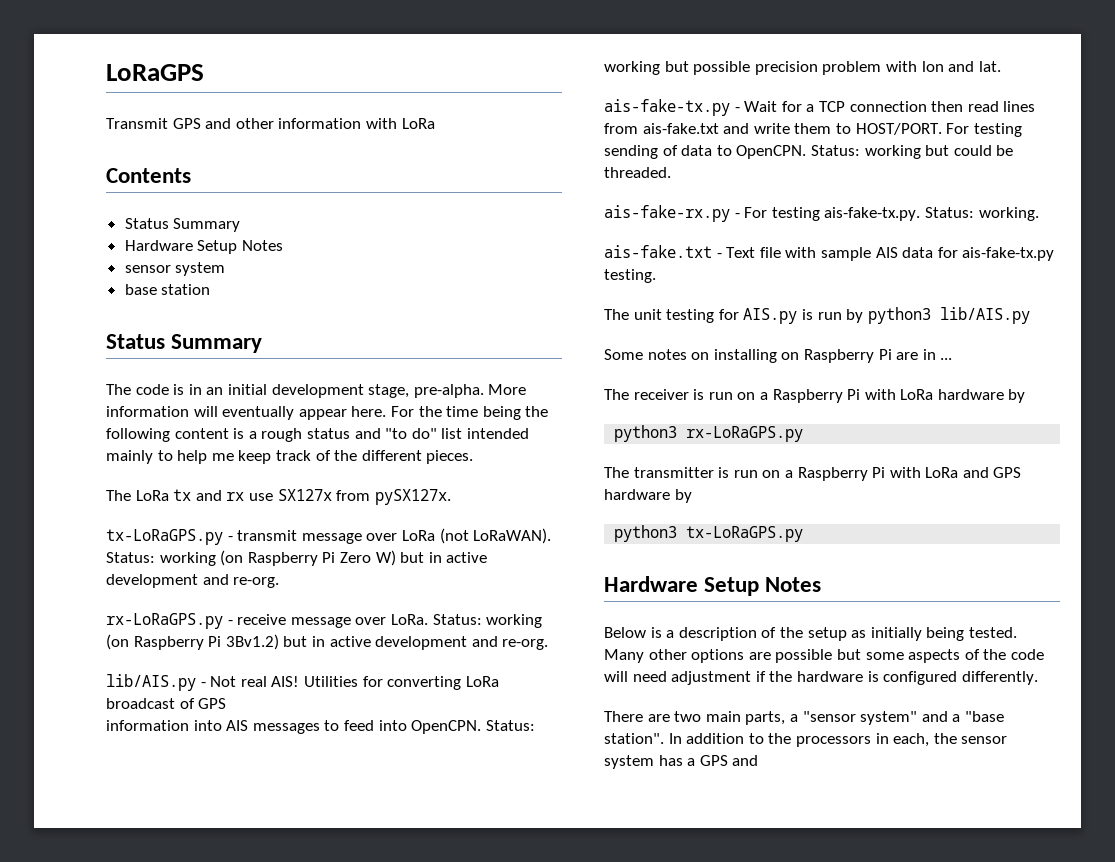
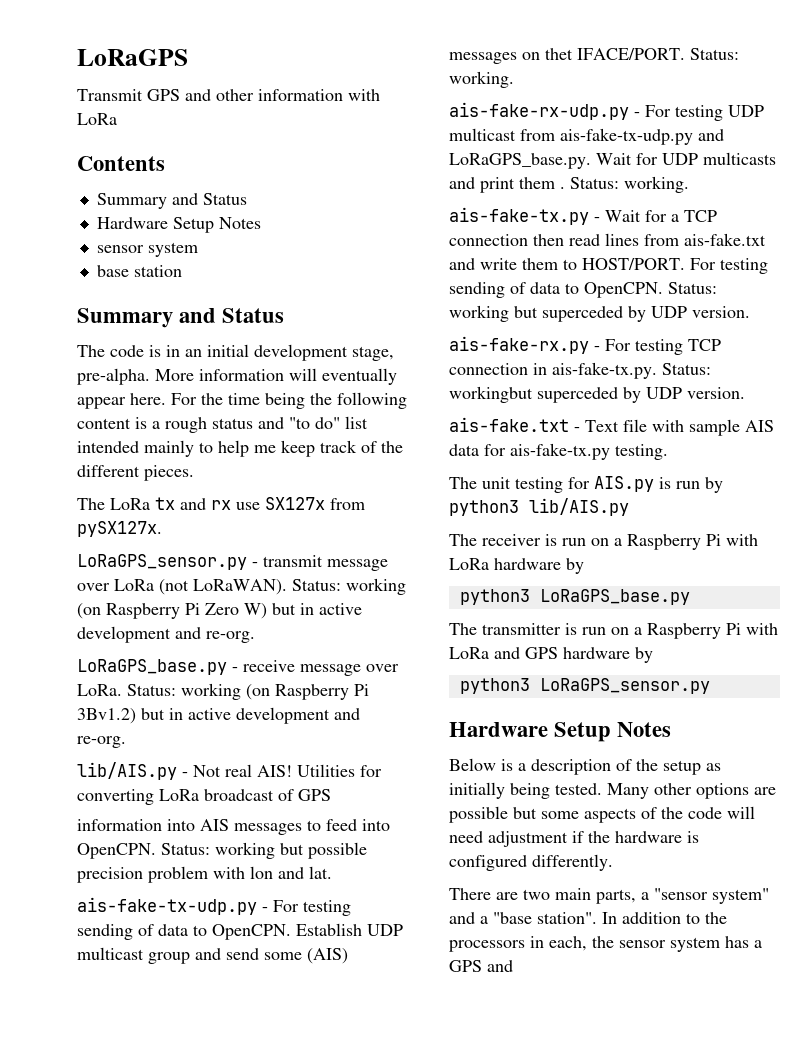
[124,218,241,232] Status Summary -> [96,193,247,209] Summary and Status
[106,334,263,353] Status Summary -> [77,308,285,328] Summary and Status
[106,529,223,545] tx-LoRaGPS.py -> [77,554,247,570] LoRaGPS_sensor.py
[106,613,223,629] rx-LoRaGPS.py -> [77,659,227,675] LoRaGPS_base.py
(1001, 66) none -> [77,897,351,916] [77,923,403,940] [77,947,348,964] [449,48,739,64] [449,71,514,88] [449,102,764,121] [449,128,724,145] [449,152,776,169] [449,176,689,193] // ais-fake-tx-udp.py - For testing sending of data to OpenCPN. Establish UDP multicast group and send some (AIS) messages on thet IFACE/PORT. Status: working. // ais-fake-rx-udp.py - For testing UDP multicast from ais-fake-tx-udp.py and LoRaGPS_base.py. Wait for UDP multicasts and print them . Status: working.
[953,145,1014,156] [604,167,671,178] could be threaded. -> [542,306,750,322] superceded by UDP version.
[824,207,1039,221] ais-fake-tx.py. Status: working. -> [688,339,721,351] [449,362,711,379] [449,386,745,403] TCP connection in ais-fake-tx.py. Status: workingbut superceded by UDP version.
[604,349,953,363] // Some notes on installing on Raspberry Pi are in ... -> (629, 507) none
[686,426,804,442] rx-LoRaGPS.py -> [539,589,690,605] LoRaGPS_base.py
[686,526,804,542] tx-LoRaGPS.py -> [539,678,710,694] LoRaGPS_sensor.py

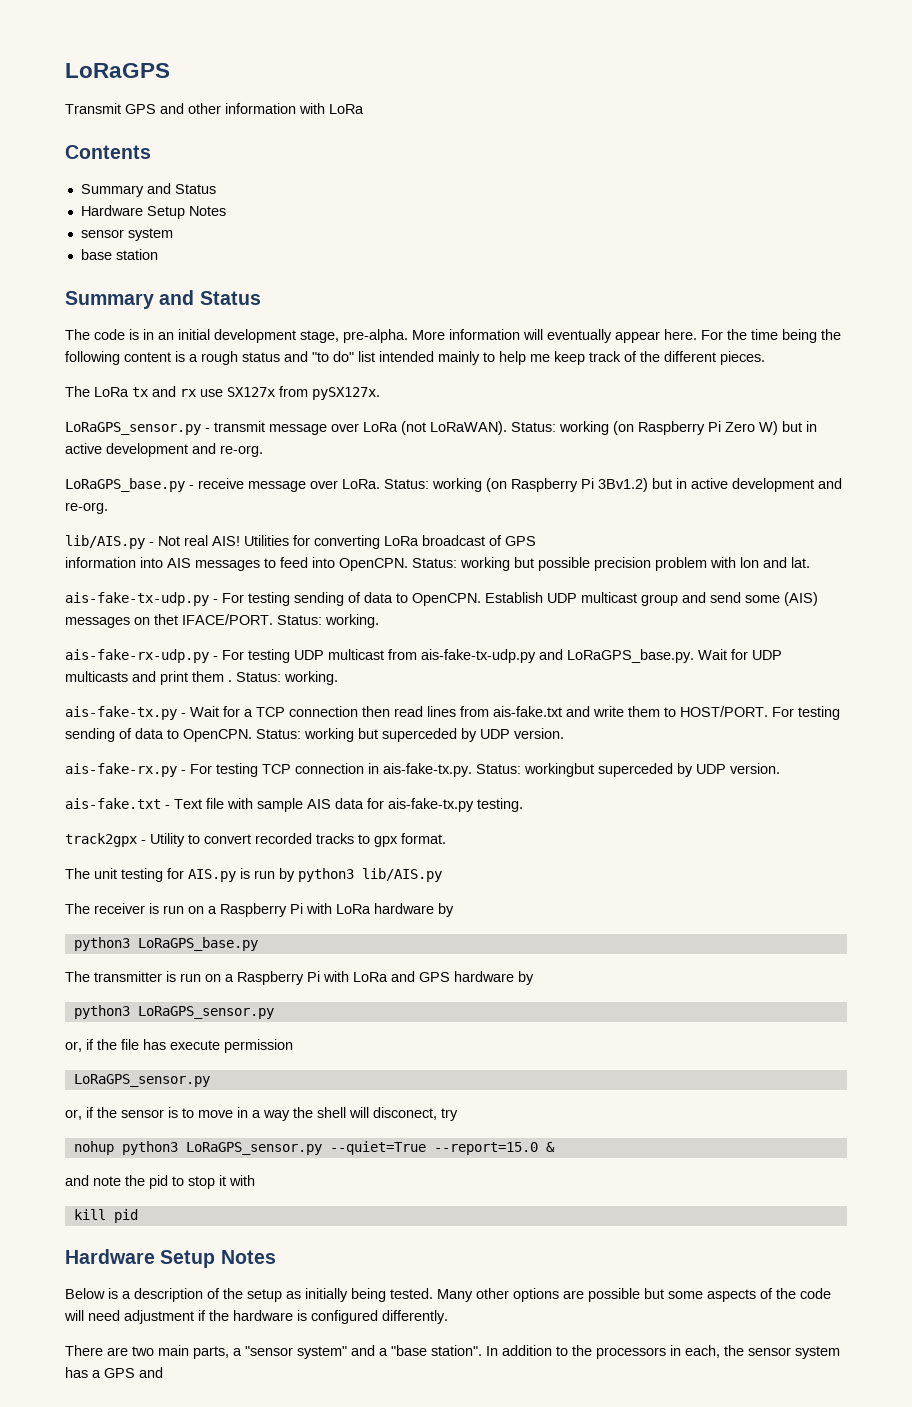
(668, 452) none -> [65,833,446,847] // track2gpx - Utility to convert recorded tracks to gpx format.
(710, 686) none -> [65,1039,293,1053] [73,1074,210,1087] [65,1107,458,1121] [73,1141,555,1155] [65,1175,255,1189] [73,1209,138,1223] // or, if the file has execute permission // LoRaGPS_sensor.py // or, if the sensor is to move in a way the shell will disconect, try // nohup python3 LoRaGPS_sensor.py --quiet=True --report=15.0 & // and note the pid to stop it with // kill pid

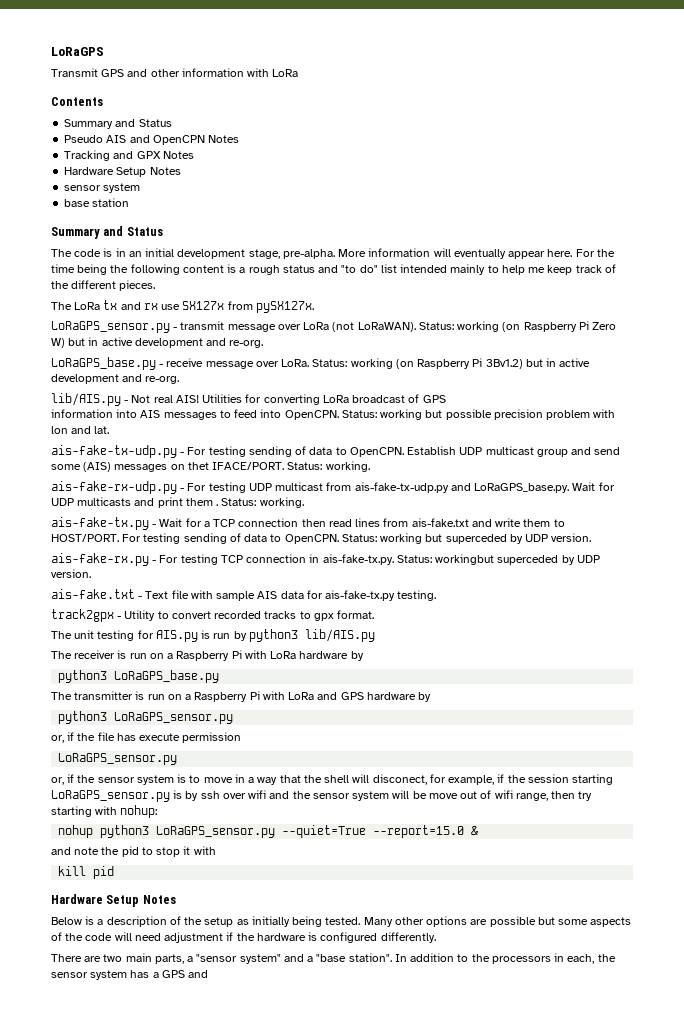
(216, 189) none -> [64,135,240,145] [64,150,194,161] // Pseudo AIS and OpenCPN Notes // Tracking and GPX Notes
(164, 1113) none -> [136,775,174,785] system
(290, 1115) none -> [279,775,301,783] that
[441,1108,458,1121] try -> [429,774,614,785] [51,790,593,802] [51,805,158,818] for example, if the session starting LoRaGPS_sensor.py is by ssh over wifi and the sensor system will be move out of wifi range, then try starting with nohup:

